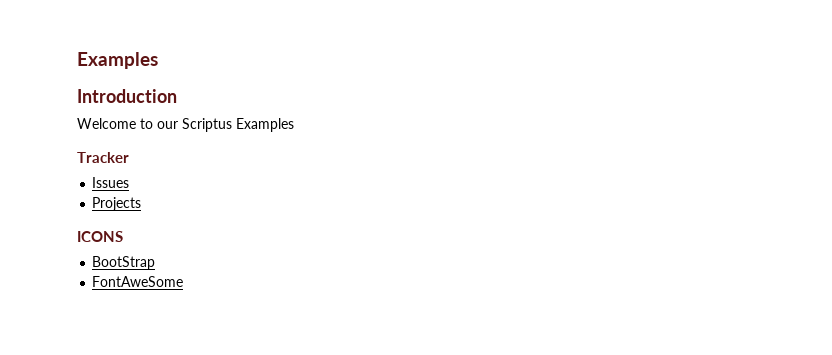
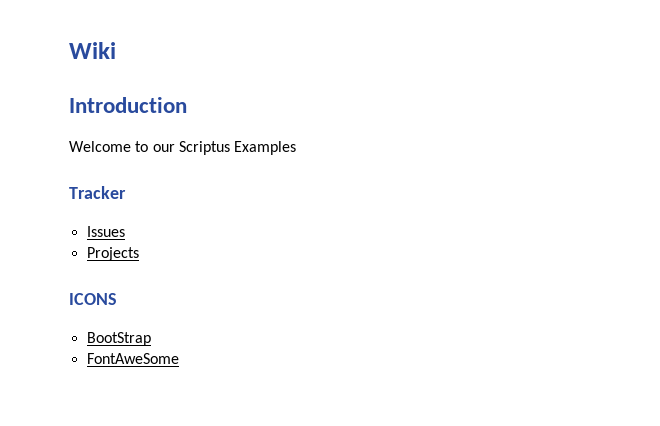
[77,52,158,69] Examples -> [69,42,116,59] Wiki

